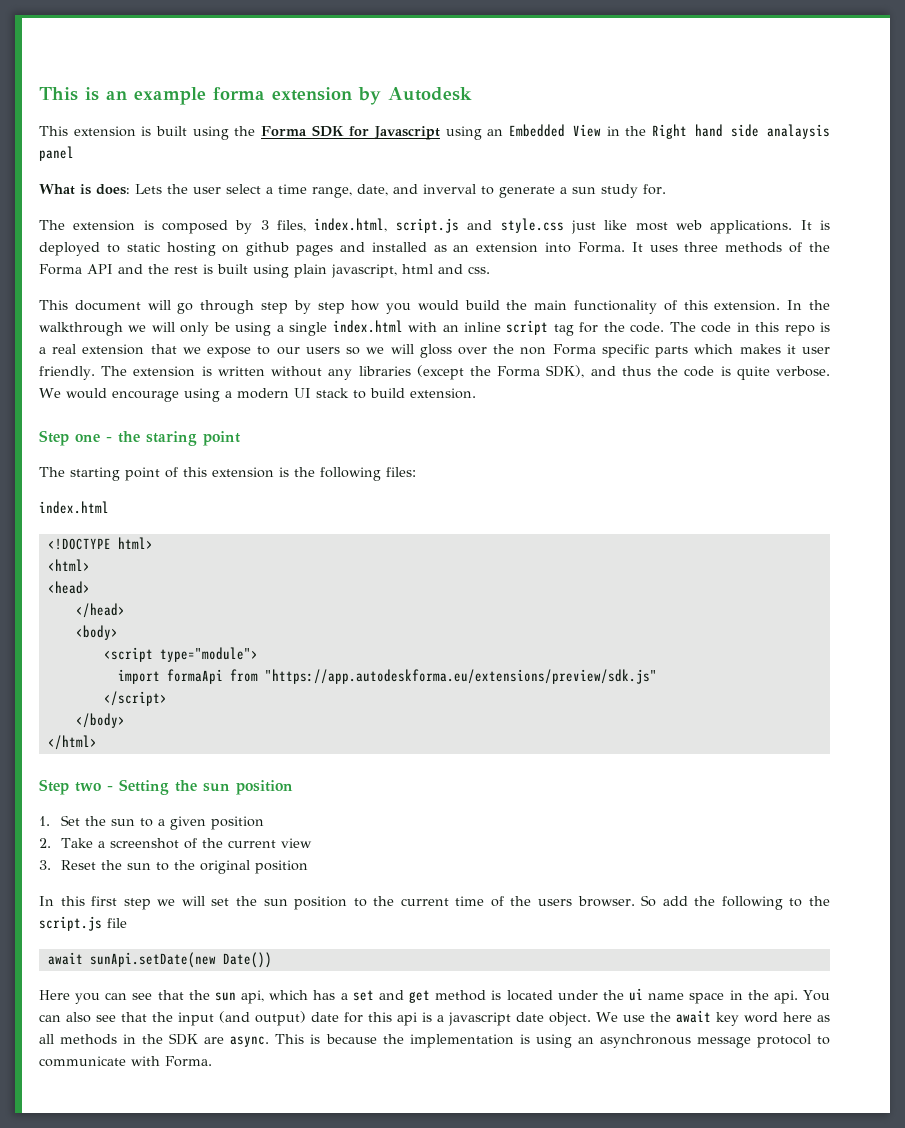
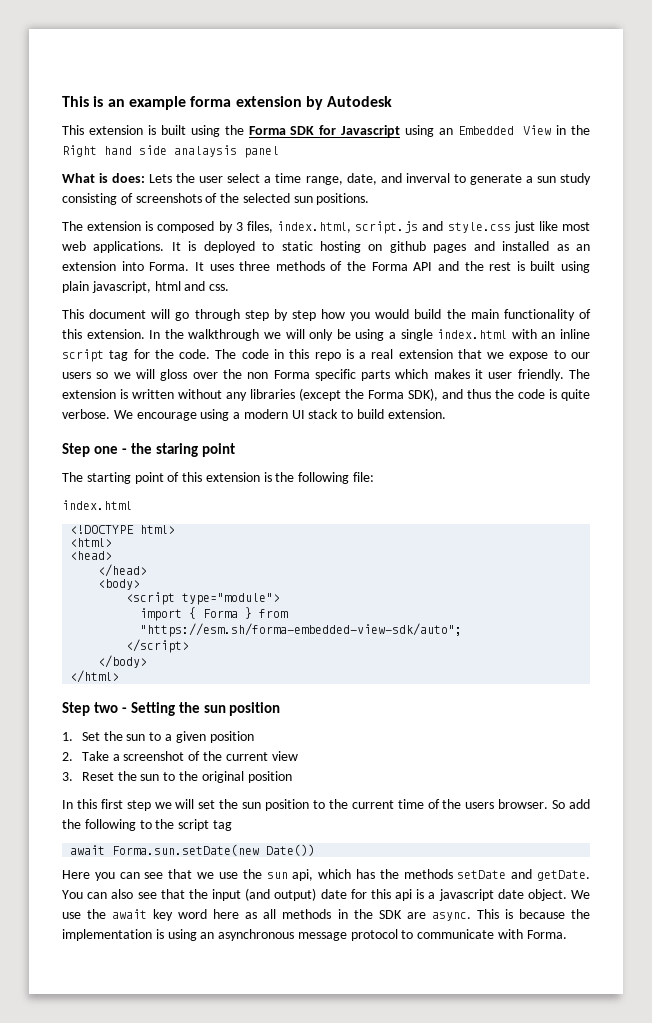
[643,184,666,195] for. -> [62,193,370,205] consisting of screenshots of the selected sun positions.
[65,388,107,399] would -> (133, 414) none
[386,467,416,477] files: -> [353,472,375,482] file:
[166,669,657,684] formaApi from "https://app.autodeskforma.eu/extensions/preview/sdk.js" -> [189,607,289,619] [140,623,463,637] { Forma } from "https://esm.sh/forma-embedded-view-sdk/auto";
[39,916,127,931] [47,952,216,968] script.js file // await sunApi.setDate(new -> [178,819,232,831] [70,844,260,856] script tag // await Forma.sun.setDate(new
(184, 995) none -> [197,872,238,879] we use
[340,988,798,1004] a set and get method is located under the ui name space in the api. -> [379,869,590,881] the methods setDate and getDate.

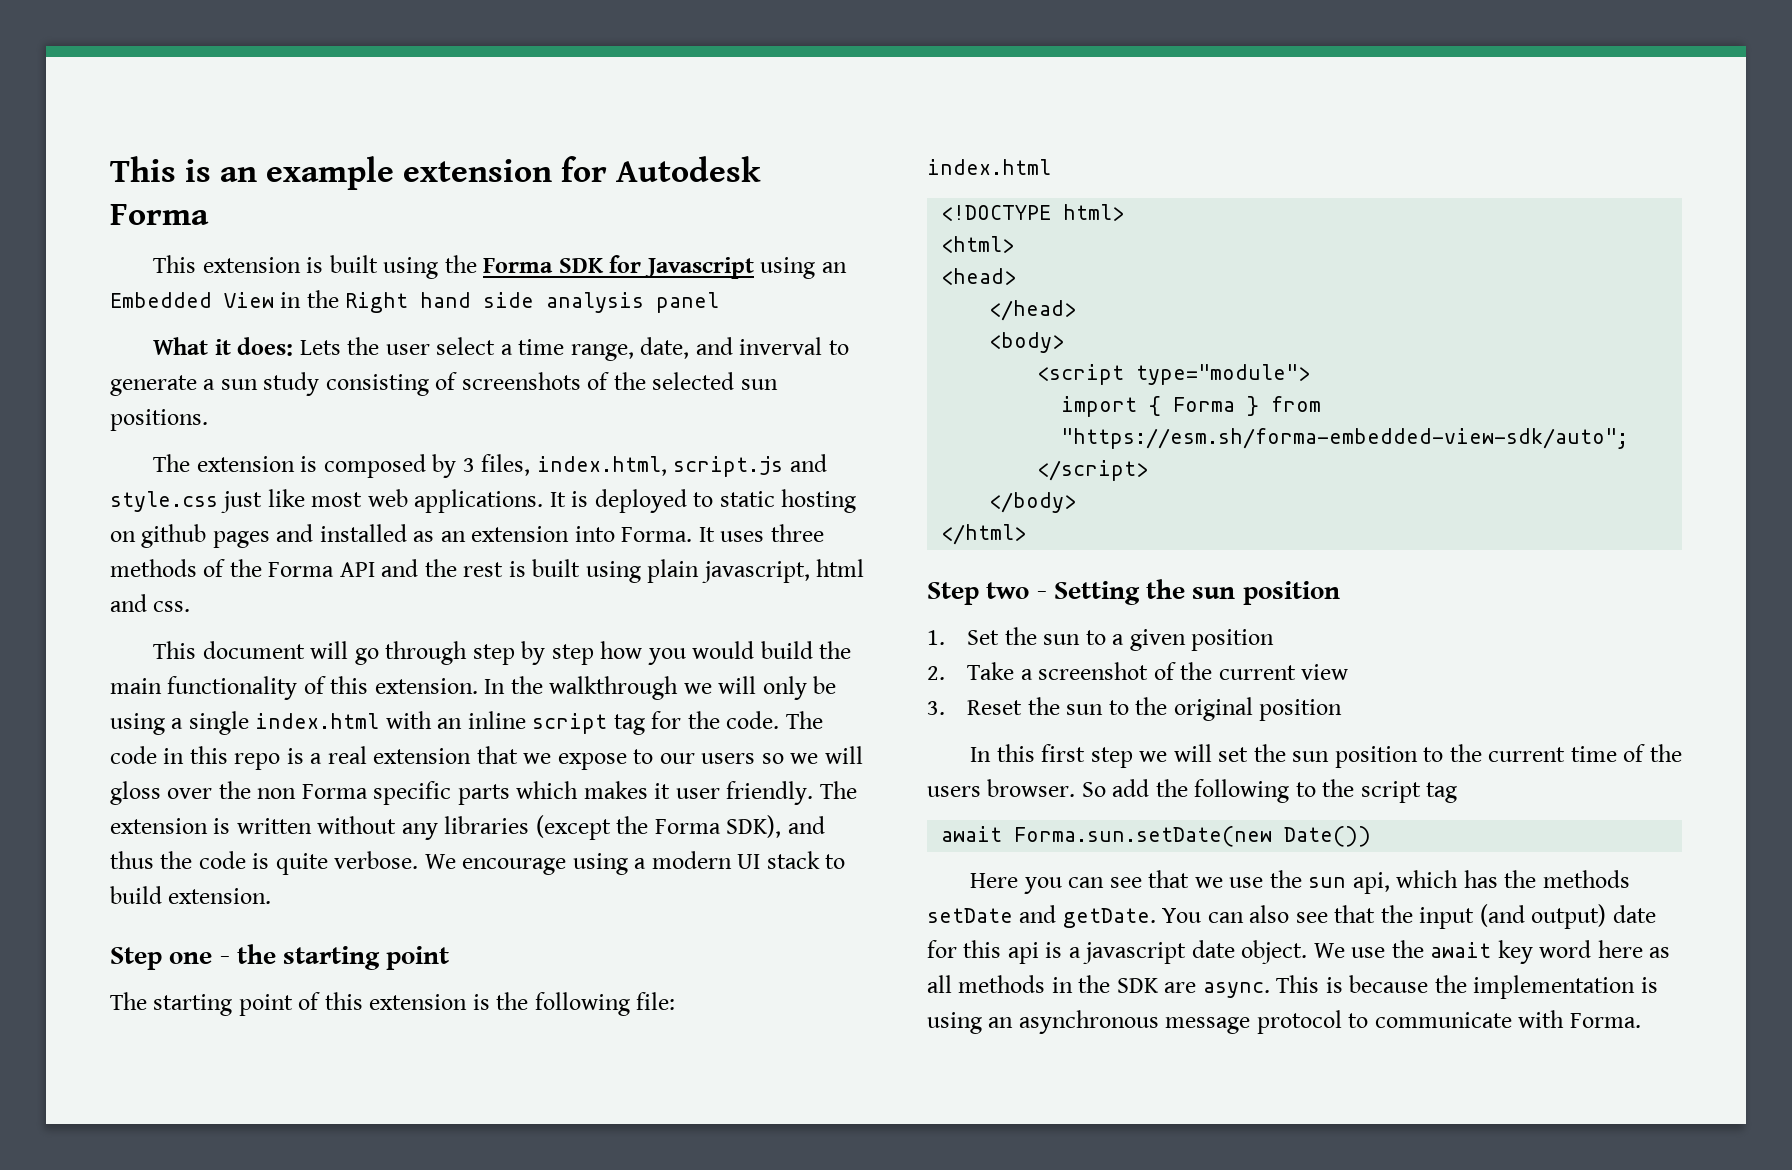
[190,96,323,110] forma extension by -> [403,156,608,182] extension for
(393, 101) none -> [110,204,209,225] Forma
[174,145,237,157] analaysis -> [546,292,645,313] analysis
[99,173,109,183] is -> [214,339,231,355] it
[155,443,198,457] staring -> [283,946,381,970] starting

